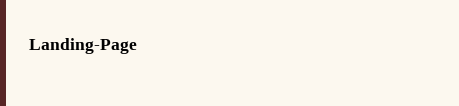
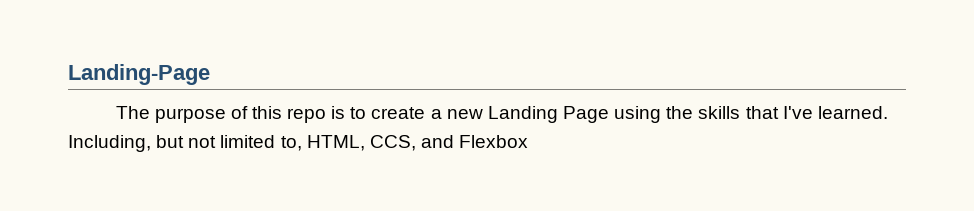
(137, 46) none -> [115,106,888,123] [68,135,529,152] // The purpose of this repo is to create a new Landing Page using the skills that I've learned. Including, but not limited to, HTML, CCS, and Flexbox

